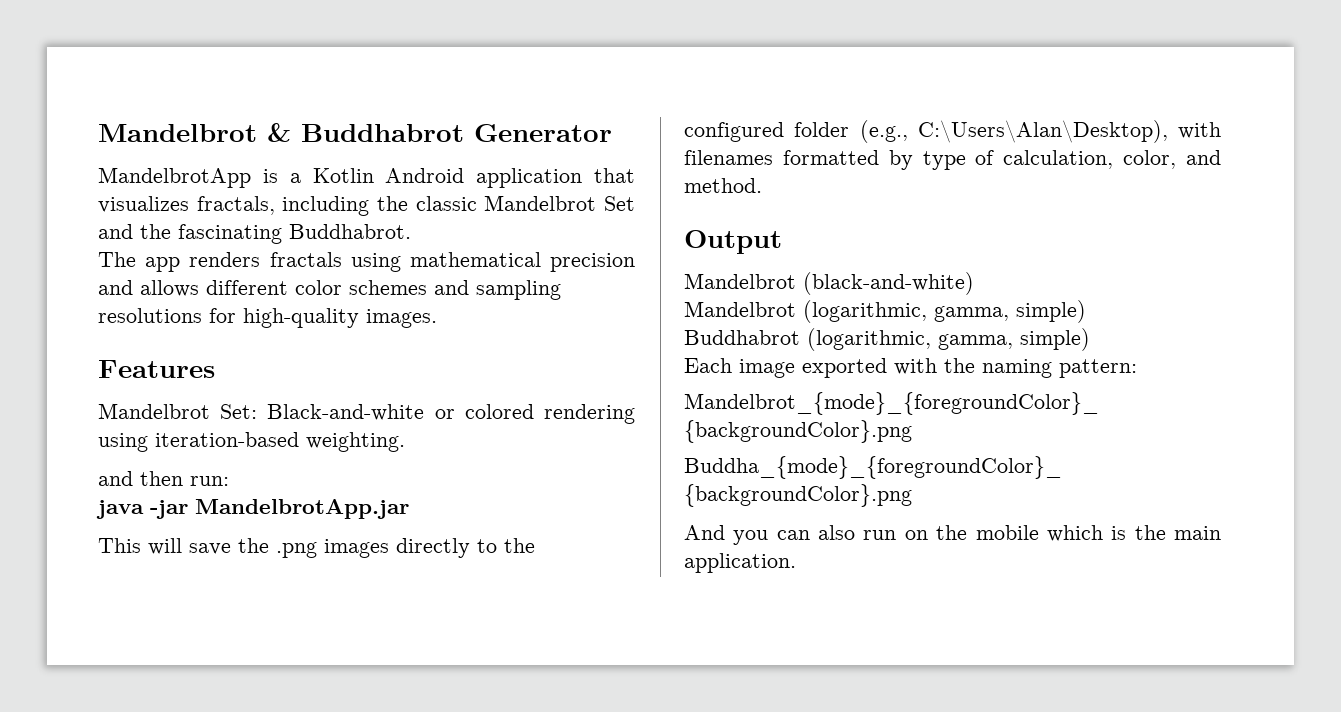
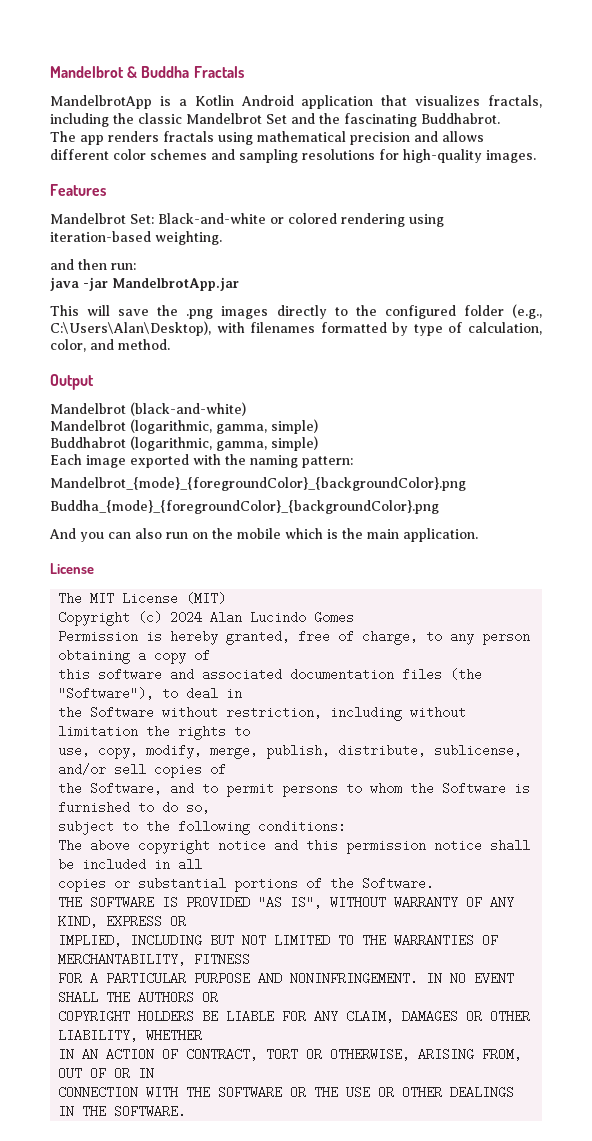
[301,124,612,142] Buddhabrot Generator -> [141,66,244,78] Buddha Fractals
(796, 563) none -> [50,563,94,574] [58,592,227,605] [58,611,355,626] [58,630,531,645] [58,649,211,664] [58,668,483,681] [58,687,243,700] [58,706,467,721] [58,725,251,740] [58,744,523,759] [58,763,227,778] [58,782,531,797] [58,801,211,814] [58,820,347,835] [58,839,531,854] [58,858,203,871] [58,877,435,892] [58,896,515,909] [58,915,187,928] [58,934,499,947] [58,953,251,966] [58,972,515,985] [58,991,219,1004] [58,1010,531,1023] [58,1029,203,1042] [58,1048,523,1061] [58,1067,155,1080] [58,1086,515,1099] [58,1105,187,1118] // License // The MIT License (MIT) // Copyright (c) 2024 Alan Lucindo Gomes // Permission is hereby granted, free of charge, to any person obtaining a copy of // this software and associated documentation files (the "Software"), to deal in // the Software without restriction, including without limitation the rights to // use, copy, modify, merge, publish, distribute, sublicense, and/or sell copies of // the Software, and to permit persons to whom the Software is furnished to do so, // subject to the following conditions: // The above copyright notice and this permission notice shall be included in all // copies or substantial portions of the Software. // THE SOFTWARE IS PROVIDED "AS IS", WITHOUT WARRANTY OF ANY KIND, EXPRESS OR // IMPLIED, INCLUDING BUT NOT LIMITED TO THE WARRANTIES OF MERCHANTABILITY, FITNESS // FOR A PARTICULAR PURPOSE AND NONINFRINGEMENT. IN NO EVENT SHALL THE AUTHORS OR // COPYRIGHT HOLDERS BE LIABLE FOR ANY CLAIM, DAMAGES OR OTHER LIABILITY, WHETHER // IN AN ACTION OF CONTRACT, TORT OR OTHERWISE, ARISING FROM, OUT OF OR IN // CONNECTION WITH THE SOFTWARE OR THE USE OR OTHER DEALINGS IN THE SOFTWARE.

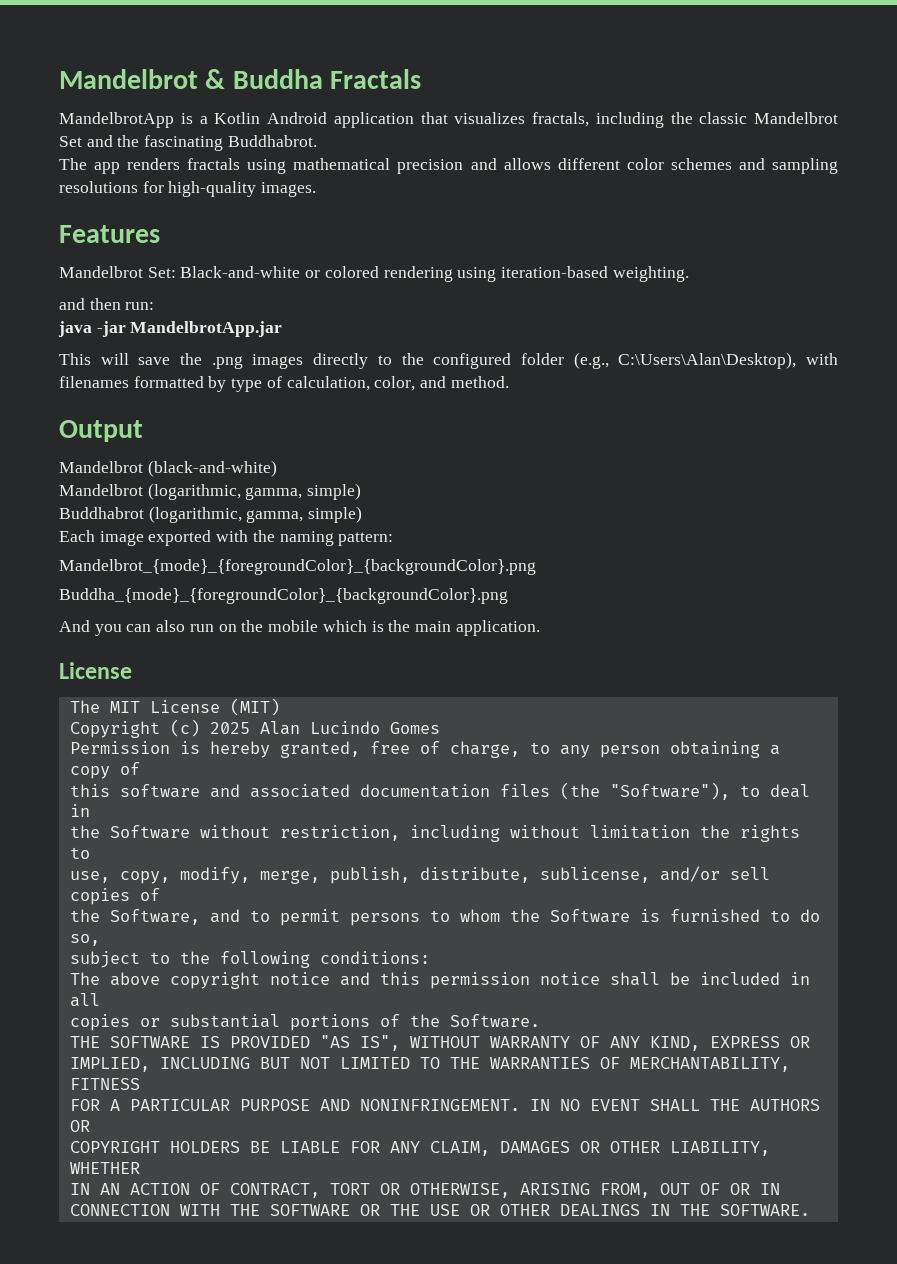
[170,611,203,624] 2024 -> [209,722,250,734] 2025

